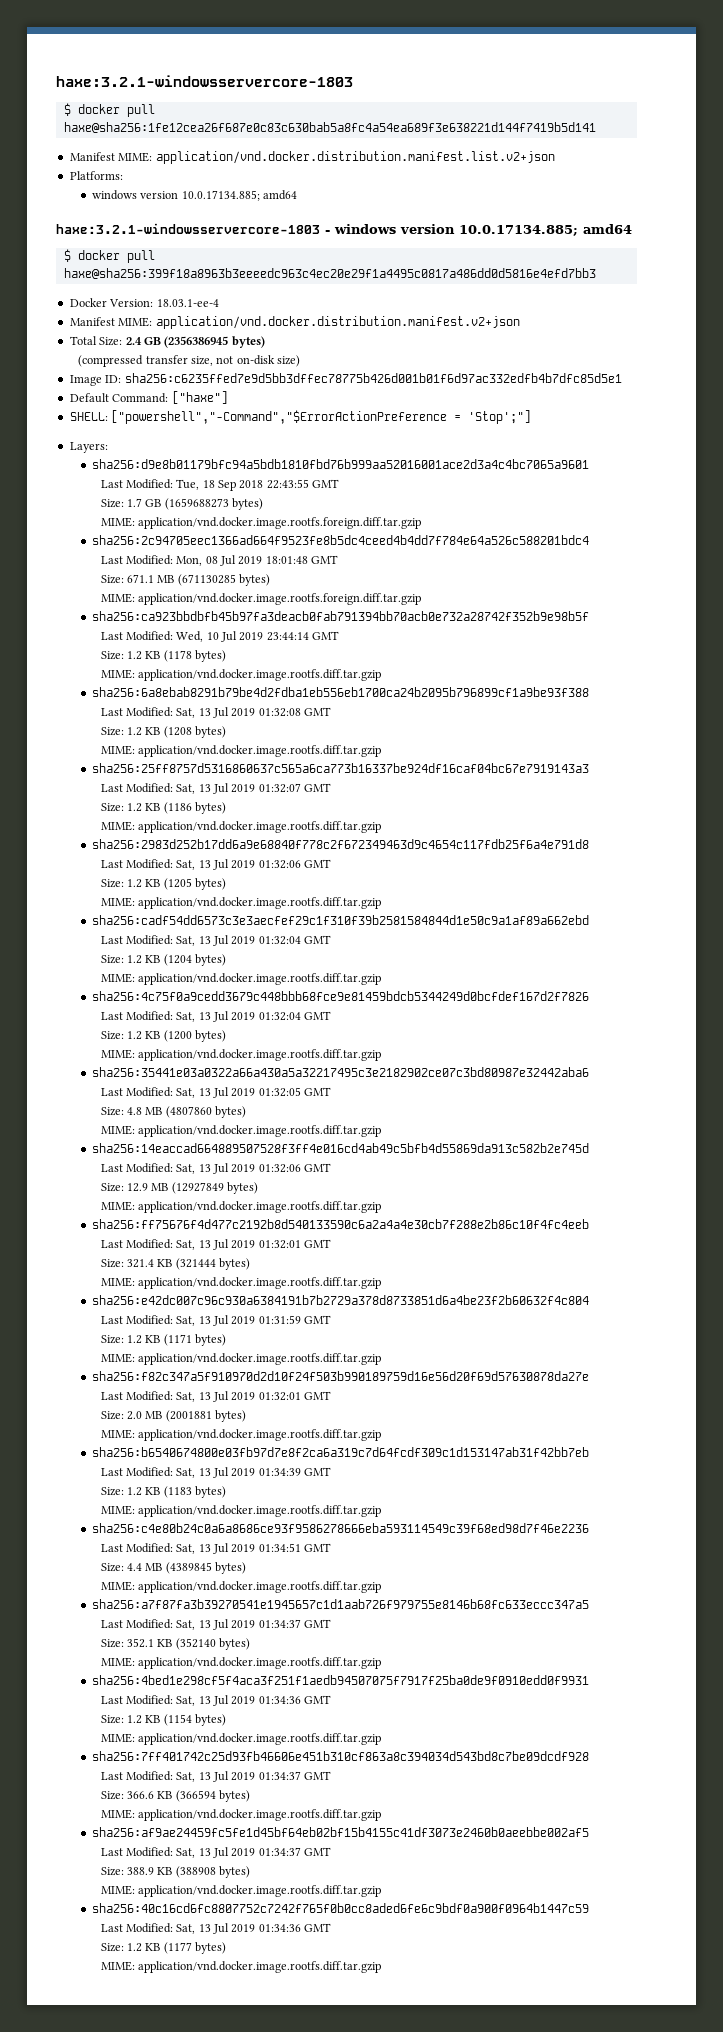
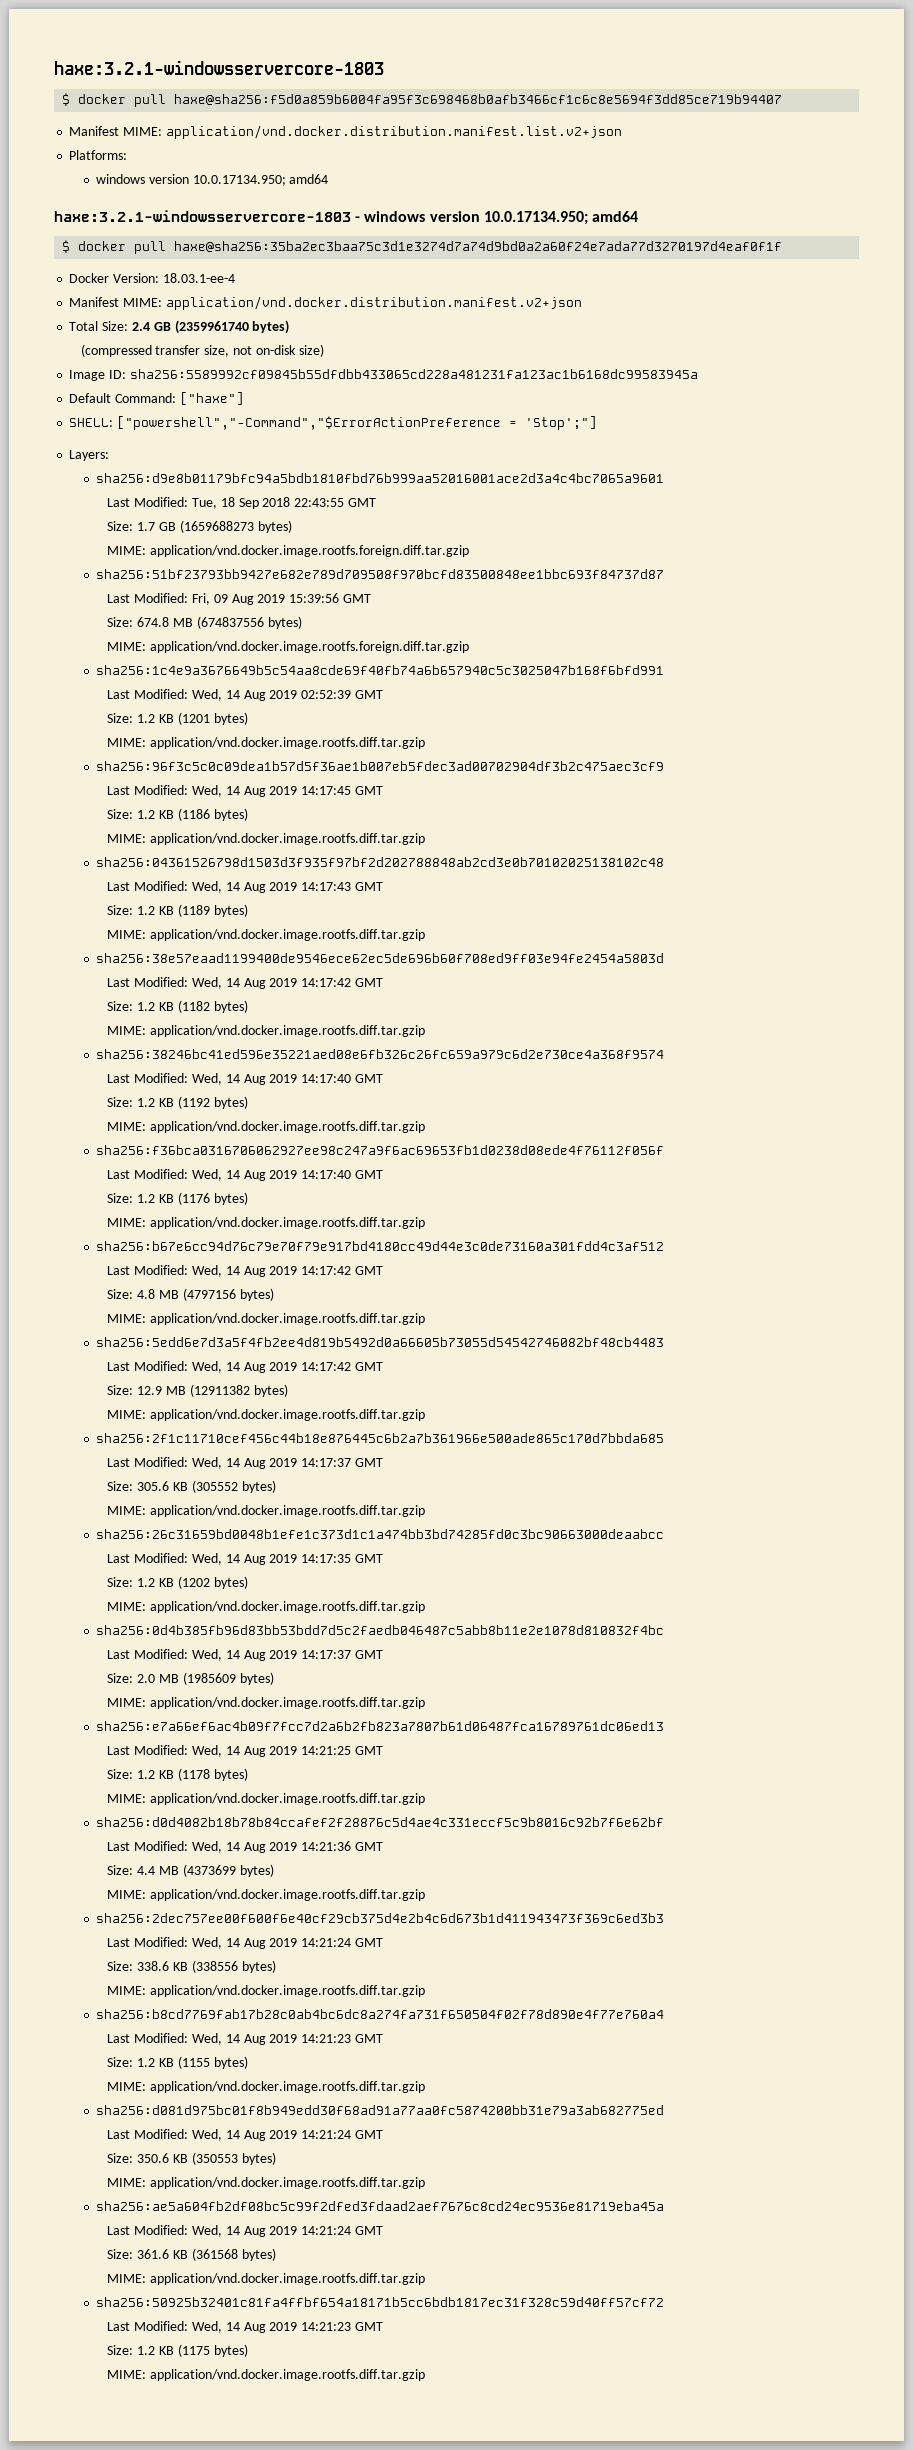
[63,122,596,133] haxe@sha256:1fe12cea26f687e0c83c630bab5a8fc4a54ea689f3e638221d144f7419b5d141 -> [174,94,783,105] haxe@sha256:f5d0a859b6004fa95f3c698468b0afb3466cf1c6c8e5694f3dd85ce719b94407
[181,190,260,201] 10.0.17134.885; -> [192,175,286,186] 10.0.17134.950;
[459,225,578,236] 10.0.17134.885; -> [483,211,588,225] 10.0.17134.950;
[63,268,596,279] haxe@sha256:399f18a8963b3eeeedc963c4ec20e29f1a4495c0817a486dd0d5816e4efd7bb3 -> [174,241,783,252] haxe@sha256:35ba2ec3baa75c3d1e3274d7a74d9bd0a2a60f24e7ada77d3270197d4eaf0f1f
[164,336,229,348] (2356386945 -> [174,320,249,334] (2359961740
[124,373,622,383] sha256:c6235ffed7e9d5bb3dffec78775b426d001b01f6d97ac332edfb4b7dfc85d5e1 -> [129,369,698,379] sha256:5589992cf09845b55dfdbb433065cd228a481231fa123ac1b6168dc99583945a
[91,535,589,545] [100,555,339,566] [100,574,270,586] [100,593,421,605] [91,611,589,621] [100,631,309,642] sha256:2c94705eec1366ad664f9523fe8b5dc4ceed4b4dd7f784e64a526c588201bdc4 // Last Modified: Mon, 08 Jul 2019 18:01:48 GMT // Size: 671.1 MB (671130285 bytes) // MIME: application/vnd.docker.image.rootfs.foreign.diff.tar.gzip // sha256:ca923bbdbfb45b97fa3deacb0fab791394bb70acb0e732a28742f352b9e98b5f // Last Modified: Wed, 10 Jul 2019 23:44:14 -> [96,569,665,579] [107,593,371,605] [107,616,302,629] [107,641,470,653] [96,665,665,675] [107,689,383,701] [107,712,248,725] [107,737,426,749] [96,761,665,771] [107,785,383,797] [107,808,248,821] [107,833,426,845] [96,857,665,867] [107,881,383,893] [107,904,248,917] [107,929,426,941] [96,953,665,963] [107,977,383,989] [107,1000,248,1013] [107,1025,426,1037] [96,1049,665,1059] [107,1073,383,1085] [107,1096,248,1109] [107,1121,426,1133] [96,1145,665,1155] [107,1169,383,1181] [107,1192,248,1205] [107,1217,426,1229] [96,1241,665,1251] [107,1265,383,1277] [107,1288,274,1301] [107,1313,426,1325] [96,1337,665,1347] [107,1361,383,1373] [107,1384,288,1397] [107,1409,426,1421] [96,1433,665,1443] [107,1457,383,1469] [107,1480,276,1493] [107,1505,426,1517] [96,1529,665,1539] [107,1553,383,1565] [107,1576,248,1589] [107,1601,426,1613] [96,1625,665,1635] [107,1649,383,1661] [107,1672,274,1685] [107,1697,426,1709] [96,1721,665,1731] [107,1745,352,1757] sha256:51bf23793bb9427e682e789d709508f970bcfd83500848ee1bbc693f84737d87 // Last Modified: Fri, 09 Aug 2019 15:39:56 GMT // Size: 674.8 MB (674837556 bytes) // MIME: application/vnd.docker.image.rootfs.foreign.diff.tar.gzip // sha256:1c4e9a3676649b5c54aa8cde69f40fb74a6b657940c5c3025047b168f6bfd991 // Last Modified: Wed, 14 Aug 2019 02:52:39 GMT // Size: 1.2 KB (1201 bytes) // MIME: application/vnd.docker.image.rootfs.diff.tar.gzip // sha256:96f3c5c0c09dea1b57d5f36ae1b007eb5fdec3ad00702904df3b2c475aec3cf9 // Last Modified: Wed, 14 Aug 2019 14:17:45 GMT // Size: 1.2 KB (1186 bytes) // MIME: application/vnd.docker.image.rootfs.diff.tar.gzip // sha256:04361526798d1503d3f935f97bf2d202788848ab2cd3e0b70102025138102c48 // Last Modified: Wed, 14 Aug 2019 14:17:43 GMT // Size: 1.2 KB (1189 bytes) // MIME: application/vnd.docker.image.rootfs.diff.tar.gzip // sha256:38e57eaad1199400de9546ece62ec5de696b60f708ed9ff03e94fe2454a5803d // Last Modified: Wed, 14 Aug 2019 14:17:42 GMT // Size: 1.2 KB (1182 bytes) // MIME: application/vnd.docker.image.rootfs.diff.tar.gzip // sha256:38246bc41ed596e35221aed08e6fb326c26fc659a979c6d2e730ce4a368f9574 // Last Modified: Wed, 14 Aug 2019 14:17:40 GMT // Size: 1.2 KB (1192 bytes) // MIME: application/vnd.docker.image.rootfs.diff.tar.gzip // sha256:f36bca0316706062927ee98c247a9f6ac69653fb1d0238d08ede4f76112f056f // Last Modified: Wed, 14 Aug 2019 14:17:40 GMT // Size: 1.2 KB (1176 bytes) // MIME: application/vnd.docker.image.rootfs.diff.tar.gzip // sha256:b67e6cc94d76c79e70f79e917bd4180cc49d44e3c0de73160a301fdd4c3af512 // Last Modified: Wed, 14 Aug 2019 14:17:42 GMT // Size: 4.8 MB (4797156 bytes) // MIME: application/vnd.docker.image.rootfs.diff.tar.gzip // sha256:5edd6e7d3a5f4fb2ee4d819b5492d0a66605b73055d54542746082bf48cb4483 // Last Modified: Wed, 14 Aug 2019 14:17:42 GMT // Size: 12.9 MB (12911382 bytes) // MIME: application/vnd.docker.image.rootfs.diff.tar.gzip // sha256:2f1c11710cef456c44b18e876445c6b2a7b361966e500ade865c170d7bbda685 // Last Modified: Wed, 14 Aug 2019 14:17:37 GMT // Size: 305.6 KB (305552 bytes) // MIME: application/vnd.docker.image.rootfs.diff.tar.gzip // sha256:26c31659bd0048b1efe1c373d1c1a474bb3bd74285fd0c3bc90663000deaabcc // Last Modified: Wed, 14 Aug 2019 14:17:35 GMT // Size: 1.2 KB (1202 bytes) // MIME: application/vnd.docker.image.rootfs.diff.tar.gzip // sha256:0d4b385fb96d83bb53bdd7d5c2faedb046487c5abb8b11e2e1078d810832f4bc // Last Modified: Wed, 14 Aug 2019 14:17:37 GMT // Size: 2.0 MB (1985609 bytes) // MIME: application/vnd.docker.image.rootfs.diff.tar.gzip // sha256:e7a66ef6ac4b09f7fcc7d2a6b2fb823a7807b61d06487fca16789761dc06ed13 // Last Modified: Wed, 14 Aug 2019 14:21:25
[91,687,589,697] [100,707,332,718] [100,726,226,738] [100,745,381,757] [91,763,589,773] [100,783,332,794] [100,802,226,814] [100,821,381,833] [91,839,589,849] [100,859,332,870] [100,878,226,890] [100,897,381,909] [91,915,589,925] [100,935,332,946] [100,954,226,966] [100,973,381,985] [91,991,589,1001] [100,1011,332,1022] [100,1030,226,1042] [100,1049,381,1061] [91,1067,589,1077] [100,1087,332,1098] [100,1106,246,1118] [100,1125,381,1137] [91,1143,589,1153] [100,1163,332,1174] [100,1182,258,1194] [100,1201,381,1213] [91,1219,589,1229] [100,1239,332,1250] [100,1258,250,1270] [100,1277,381,1289] [91,1295,589,1305] [100,1315,332,1326] [100,1334,226,1346] [100,1353,381,1365] [91,1371,589,1381] [100,1391,332,1402] [100,1410,246,1422] [100,1429,381,1441] [91,1447,589,1457] [100,1467,332,1478] [100,1486,226,1498] [100,1505,381,1517] [91,1523,589,1533] [100,1543,332,1554] [100,1562,246,1574] [100,1581,381,1593] [91,1599,589,1609] [100,1619,332,1630] [100,1638,250,1650] [100,1657,381,1669] [91,1675,589,1685] [100,1695,332,1706] [100,1714,226,1726] [100,1733,381,1745] [91,1751,589,1761] [100,1771,332,1782] [100,1790,250,1802] [100,1809,381,1821] [91,1827,589,1837] [100,1847,332,1858] [100,1866,250,1878] [100,1885,381,1897] [91,1903,589,1913] [100,1923,332,1934] [100,1942,226,1954] [100,1961,381,1973] sha256:6a8ebab8291b79be4d2fdba1eb556eb1700ca24b2095b796899cf1a9be93f388 // Last Modified: Sat, 13 Jul 2019 01:32:08 GMT // Size: 1.2 KB (1208 bytes) // MIME: application/vnd.docker.image.rootfs.diff.tar.gzip // sha256:25ff8757d5316860637c565a6ca773b16337be924df16caf04bc67e7919143a3 // Last Modified: Sat, 13 Jul 2019 01:32:07 GMT // Size: 1.2 KB (1186 bytes) // MIME: application/vnd.docker.image.rootfs.diff.tar.gzip // sha256:2983d252b17dd6a9e68840f778c2f672349463d9c4654c117fdb25f6a4e791d8 // Last Modified: Sat, 13 Jul 2019 01:32:06 GMT // Size: 1.2 KB (1205 bytes) // MIME: application/vnd.docker.image.rootfs.diff.tar.gzip // sha256:cadf54dd6573c3e3aecfef29c1f310f39b2581584844d1e50c9a1af89a662ebd // Last Modified: Sat, 13 Jul 2019 01:32:04 GMT // Size: 1.2 KB (1204 bytes) // MIME: application/vnd.docker.image.rootfs.diff.tar.gzip // sha256:4c75f0a9cedd3679c448bbb68fce9e81459bdcb5344249d0bcfdef167d2f7826 // Last Modified: Sat, 13 Jul 2019 01:32:04 GMT // Size: 1.2 KB (1200 bytes) // MIME: application/vnd.docker.image.rootfs.diff.tar.gzip // sha256:35441e03a0322a66a430a5a32217495c3e2182902ce07c3bd80987e32442aba6 // Last Modified: Sat, 13 Jul 2019 01:32:05 GMT // Size: 4.8 MB (4807860 bytes) // MIME: application/vnd.docker.image.rootfs.diff.tar.gzip // sha256:14eaccad664889507528f3ff4e016cd4ab49c5bfb4d55869da913c582b2e745d // Last Modified: Sat, 13 Jul 2019 01:32:06 GMT // Size: 12.9 MB (12927849 bytes) // MIME: application/vnd.docker.image.rootfs.diff.tar.gzip // sha256:ff75676f4d477c2192b8d540133590c6a2a4a4e30cb7f288e2b86c10f4fc4eeb // Last Modified: Sat, 13 Jul 2019 01:32:01 GMT // Size: 321.4 KB (321444 bytes) // MIME: application/vnd.docker.image.rootfs.diff.tar.gzip // sha256:e42dc007c96c930a6384191b7b2729a378d8733851d6a4be23f2b60632f4c804 // Last Modified: Sat, 13 Jul 2019 01:31:59 GMT // Size: 1.2 KB (1171 bytes) // MIME: application/vnd.docker.image.rootfs.diff.tar.gzip // sha256:f82c347a5f910970d2d10f24f503b990189759d16e56d20f69d57630878da27e // Last Modified: Sat, 13 Jul 2019 01:32:01 GMT // Size: 2.0 MB (2001881 bytes) // MIME: application/vnd.docker.image.rootfs.diff.tar.gzip // sha256:b6540674800e03fb97d7e8f2ca6a319c7d64fcdf309c1d153147ab31f42bb7eb // Last Modified: Sat, 13 Jul 2019 01:34:39 GMT // Size: 1.2 KB (1183 bytes) // MIME: application/vnd.docker.image.rootfs.diff.tar.gzip // sha256:c4e80b24c0a6a8686ce93f9586278666eba593114549c39f68ed98d7f46e2236 // Last Modified: Sat, 13 Jul 2019 01:34:51 GMT // Size: 4.4 MB (4389845 bytes) // MIME: application/vnd.docker.image.rootfs.diff.tar.gzip // sha256:a7f87fa3b39270541e1945657c1d1aab726f979755e8146b68fc633eccc347a5 // Last Modified: Sat, 13 Jul 2019 01:34:37 GMT // Size: 352.1 KB (352140 bytes) // MIME: application/vnd.docker.image.rootfs.diff.tar.gzip // sha256:4bed1e298cf5f4aca3f251f1aedb94507075f7917f25ba0de9f0910edd0f9931 // Last Modified: Sat, 13 Jul 2019 01:34:36 GMT // Size: 1.2 KB (1154 bytes) // MIME: application/vnd.docker.image.rootfs.diff.tar.gzip // sha256:7ff401742c25d93fb46606e451b310cf863a8c394034d543bd8c7be09dcdf928 // Last Modified: Sat, 13 Jul 2019 01:34:37 GMT // Size: 366.6 KB (366594 bytes) // MIME: application/vnd.docker.image.rootfs.diff.tar.gzip // sha256:af9ae24459fc5fe1d45bf64eb02bf15b4155c41df3073e2460b0aeebbe002af5 // Last Modified: Sat, 13 Jul 2019 01:34:37 GMT // Size: 388.9 KB (388908 bytes) // MIME: application/vnd.docker.image.rootfs.diff.tar.gzip // sha256:40c16cd6fc8807752c7242f765f0b0cc8aded6fe6c9bdf0a900f0964b1447c59 // Last Modified: Sat, 13 Jul 2019 01:34:36 GMT // Size: 1.2 KB (1177 bytes) // MIME: application/vnd.docker.image.rootfs.diff.tar.gzip -> [96,1817,665,1827] [107,1841,383,1853] [107,1864,274,1877] [107,1889,426,1901] [96,1913,665,1923] [107,1937,383,1949] [107,1960,276,1973] [107,1985,426,1997] [96,2009,665,2019] [107,2033,383,2045] [107,2056,248,2069] [107,2081,426,2093] [96,2105,665,2115] [107,2129,383,2141] [107,2152,276,2165] [107,2177,426,2189] [96,2201,665,2211] [107,2225,383,2237] [107,2248,276,2261] [107,2273,426,2285] [96,2297,665,2307] [107,2321,383,2333] [107,2344,248,2357] [107,2369,426,2381] sha256:d0d4082b18b78b84ccafef2f28876c5d4ae4c331eccf5c9b8016c92b7f6e62bf // Last Modified: Wed, 14 Aug 2019 14:21:36 GMT // Size: 4.4 MB (4373699 bytes) // MIME: application/vnd.docker.image.rootfs.diff.tar.gzip // sha256:2dec757ee00f600f6e40cf29cb375d4e2b4c6d673b1d411943473f369c6ed3b3 // Last Modified: Wed, 14 Aug 2019 14:21:24 GMT // Size: 338.6 KB (338556 bytes) // MIME: application/vnd.docker.image.rootfs.diff.tar.gzip // sha256:b8cd7769fab17b28c0ab4bc6dc8a274fa731f650504f02f78d890e4f77e760a4 // Last Modified: Wed, 14 Aug 2019 14:21:23 GMT // Size: 1.2 KB (1155 bytes) // MIME: application/vnd.docker.image.rootfs.diff.tar.gzip // sha256:d081d975bc01f8b949edd30f68ad91a77aa0fc5874200bb31e79a3ab682775ed // Last Modified: Wed, 14 Aug 2019 14:21:24 GMT // Size: 350.6 KB (350553 bytes) // MIME: application/vnd.docker.image.rootfs.diff.tar.gzip // sha256:ae5a604fb2df08bc5c99f2dfed3fdaad2aef7676c8cd24ec9536e81719eba45a // Last Modified: Wed, 14 Aug 2019 14:21:24 GMT // Size: 361.6 KB (361568 bytes) // MIME: application/vnd.docker.image.rootfs.diff.tar.gzip // sha256:50925b32401c81fa4ffbf654a18171b5cc6bdb1817ec31f328c59d40ff57cf72 // Last Modified: Wed, 14 Aug 2019 14:21:23 GMT // Size: 1.2 KB (1175 bytes) // MIME: application/vnd.docker.image.rootfs.diff.tar.gzip

